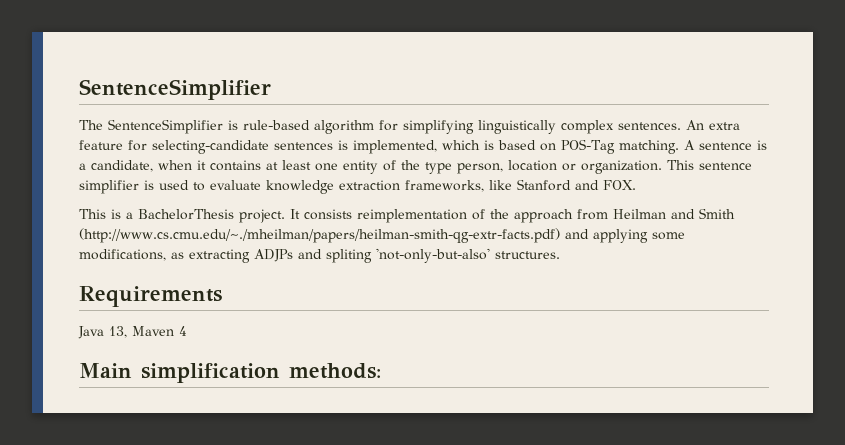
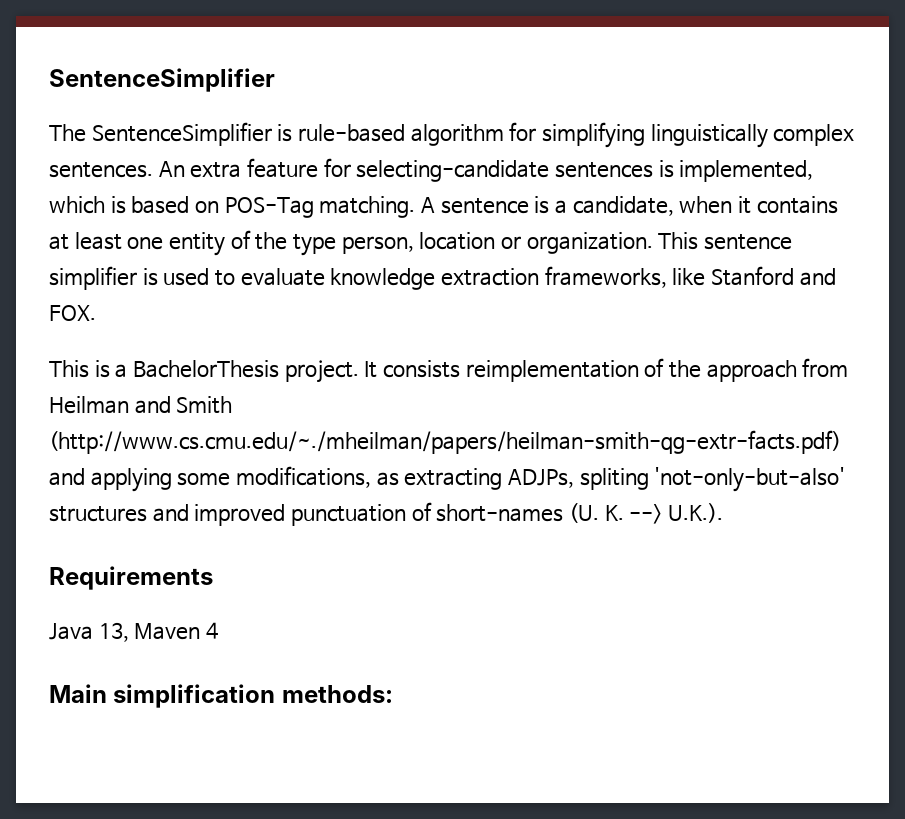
[254,248,560,263] ADJPs and spliting 'not-only-but-also' structures. -> [507,467,846,492] [49,502,723,526] ADJPs, spliting 'not-only-but-also' structures and improved punctuation of short-names (U. K. --> U.K.).

